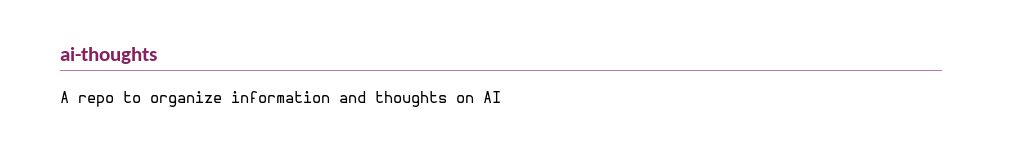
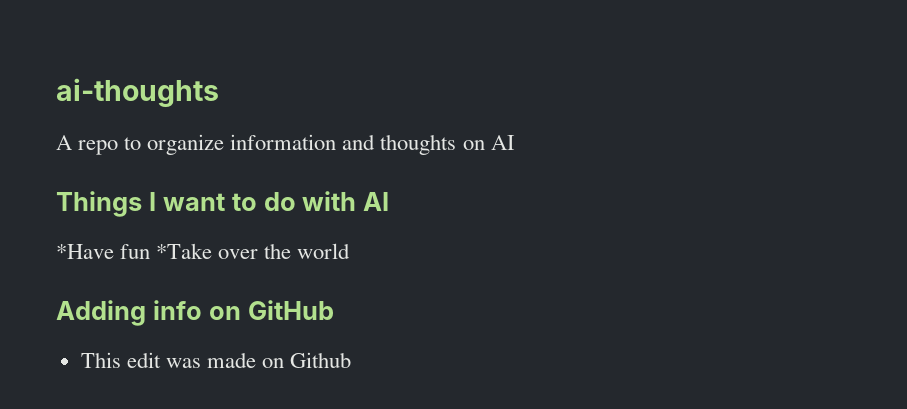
(501, 97) none -> [56,191,390,217] [56,243,351,259] [56,300,334,326] [80,352,352,368] // Things I want to do with AI // *Have fun *Take over the world // Adding info on GitHub // This edit was made on Github

